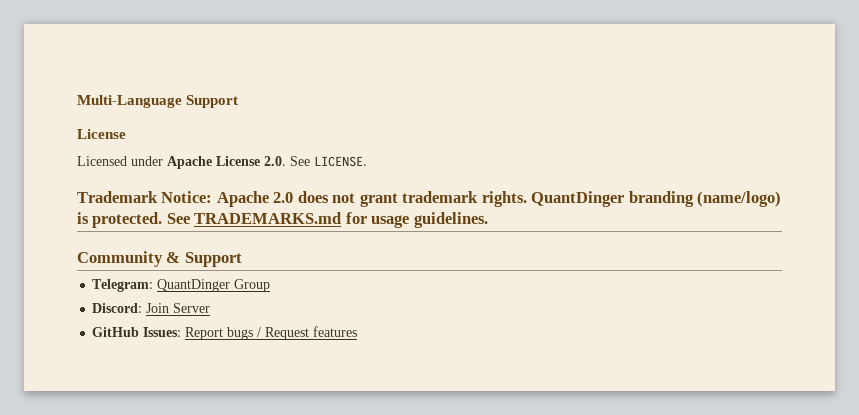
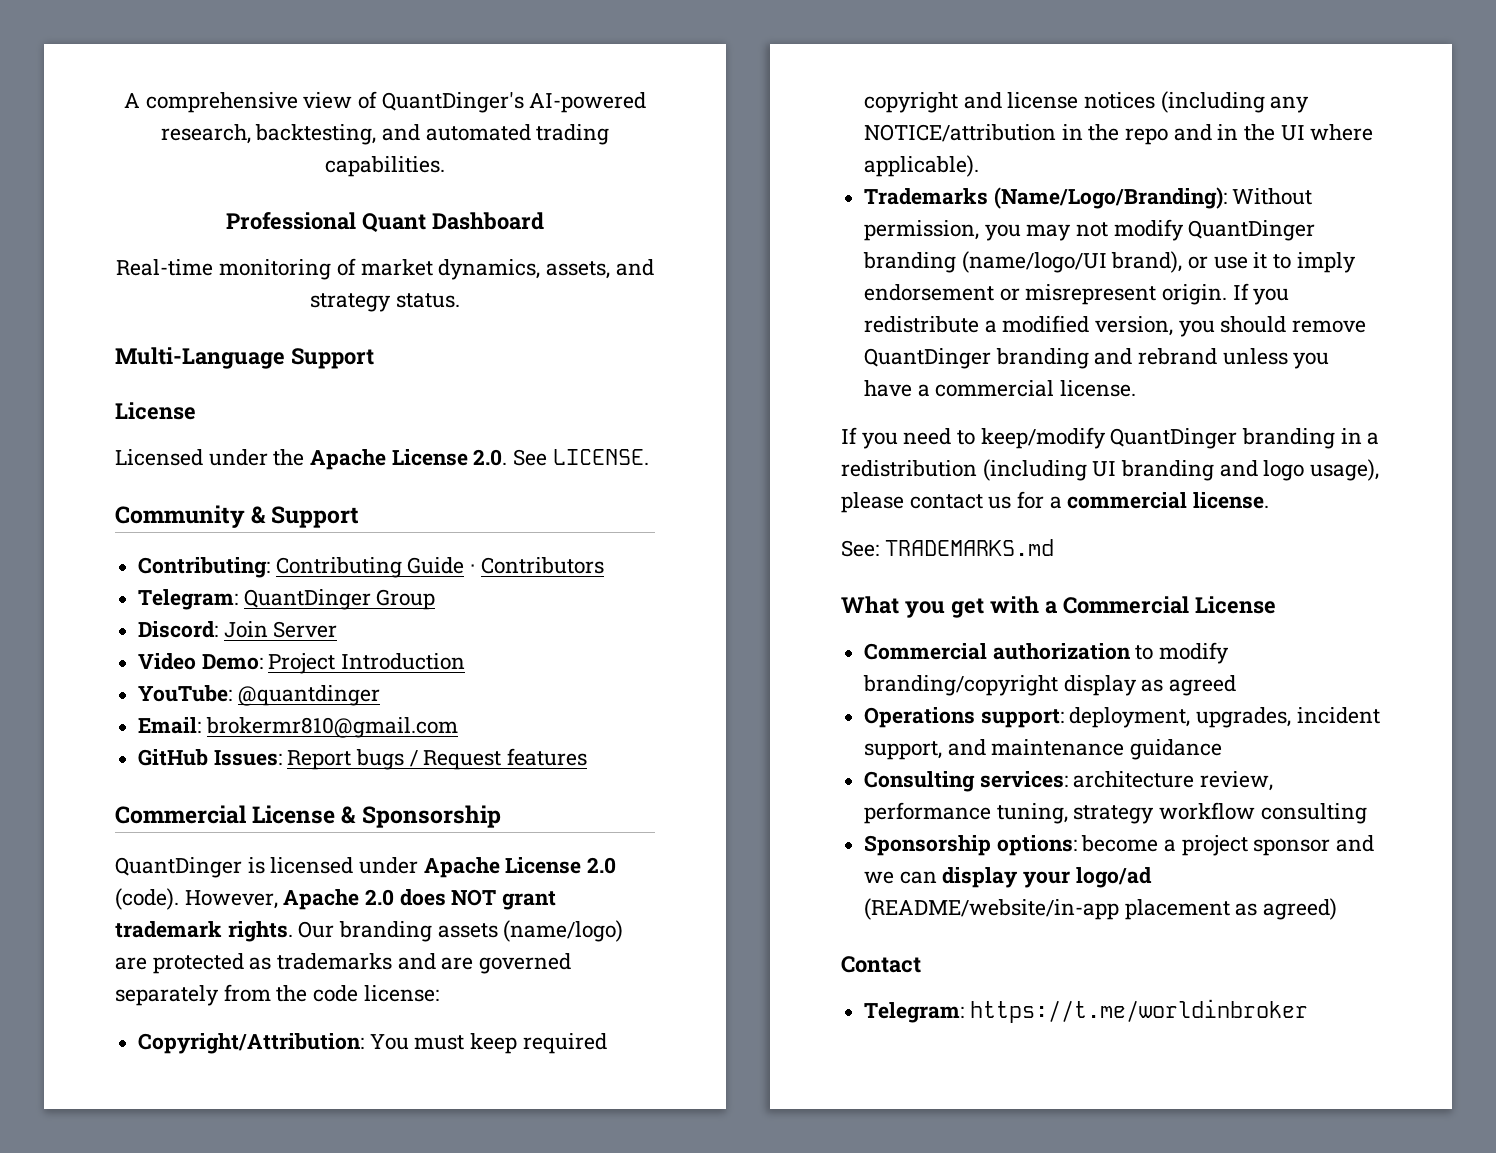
(77, 101) none -> [123,91,647,113] [160,124,610,145] [325,156,445,177] [226,212,544,233] [116,258,654,280] [310,293,460,312] A comprehensive view of QuantDinger's AI-powered research, backtesting, and automated trading capabilities. // Professional Quant Dashboard // Real-time monitoring of market dynamics, assets, and strategy status. //
(163, 161) none -> [273,449,305,466] the
[77,191,782,207] [77,212,488,228] [77,251,242,267] Trademark Notice: Apache 2.0 does not grant trademark rights. QuantDinger branding (name/logo) is protected. See TRADEMARKS.md for usage guidelines. // Community & Support -> [115,505,360,528] [138,557,604,578] Community & Support // Contributing: Contributing Guide · Contributors
(211, 308) none -> [138,653,466,674] [138,685,380,706] [138,717,458,738] // Video Demo: Project Introduction // YouTube: @quantdinger // Email: brokermr810@gmail.com
(358, 331) none -> [115,805,501,828] [115,857,617,878] [115,888,557,910] [115,920,624,942] [115,953,572,974] [115,984,439,1006] [138,1033,607,1054] [864,91,1310,113] [864,124,1374,145] [864,155,980,177] [864,187,1313,209] [864,219,1316,241] [863,251,1356,273] [864,283,1290,305] [864,315,1367,337] [864,348,1330,369] [864,380,1137,397] [841,427,1380,449] [841,459,1380,481] [841,491,1270,513] [841,539,1054,557] [841,596,1276,618] [864,642,1230,664] [863,675,1237,696] [864,707,1380,728] [864,739,1223,760] [864,771,1274,792] [864,802,1367,824] [864,835,1375,856] [864,867,1152,888] [864,898,1338,920] [841,956,921,973] [864,999,1308,1023] // Commercial License & Sponsorship // QuantDinger is licensed under Apache License 2.0 (code). However, Apache 2.0 does NOT grant trademark rights. Our branding assets (name/logo) are protected as trademarks and are governed separately from the code license: // Copyright/Attribution: You must keep required copyright and license notices (including any NOTICE/attribution in the repo and in the UI where applicable). // Trademarks (Name/Logo/Branding): Without permission, you may not modify QuantDinger branding (name/logo/UI brand), or use it to imply endorsement or misrepresent origin. If you redistribute a modified version, you should remove QuantDinger branding and rebrand unless you have a commercial license. // If you need to keep/modify QuantDinger branding in a redistribution (including UI branding and logo usage), please contact us for a commercial license. // See: TRADEMARKS.md // What you get with a Commercial License // Commercial authorization to modify branding/copyright display as agreed // Operations support: deployment, upgrades, incident support, and maintenance guidance // Consulting services: architecture review, performance tuning, strategy workflow consulting // Sponsorship options: become a project sponsor and we can display your logo/ad (README/website/in-app placement as agreed) // Contact // Telegram: https://t.me/worldinbroker

